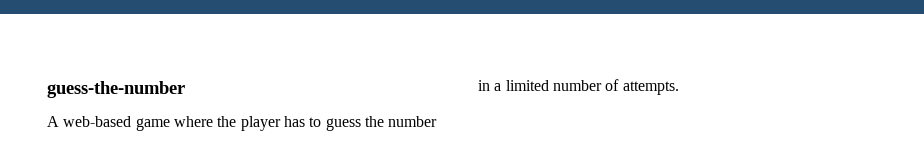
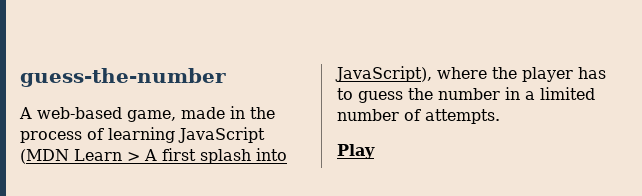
[135,118,170,131] game -> [127,106,275,122] [20,127,265,143] [20,148,287,164] [335,66,432,82] game, made in the process of learning JavaScript (MDN Learn > A first splash into JavaScript),
(679, 88) none -> [337,144,375,159] // Play

